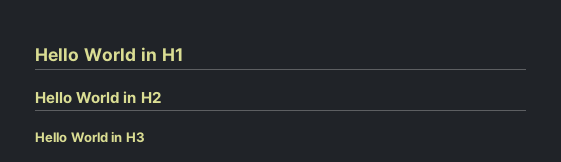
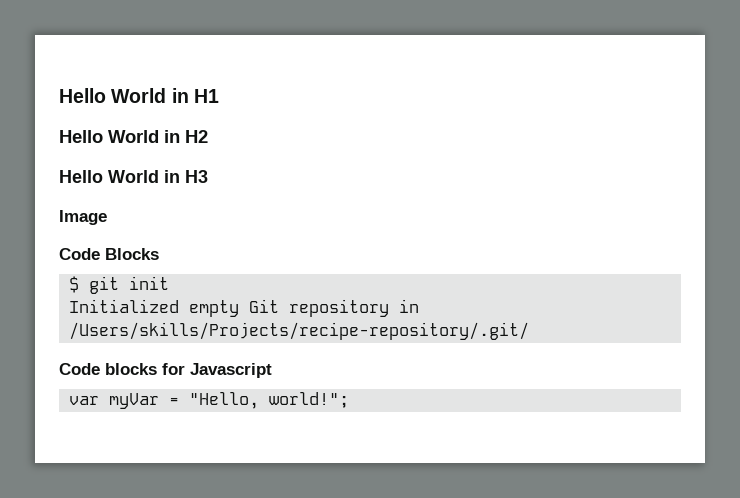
(145, 137) none -> [59,210,107,225] [59,248,159,260] [68,276,169,294] [68,299,419,317] [68,322,529,340] [59,363,272,378] [68,392,349,409] // Image // Code Blocks // $ git init // Initialized empty Git repository in /Users/skills/Projects/recipe-repository/.git/ // Code blocks for Javascript // var myVar = "Hello, world!";

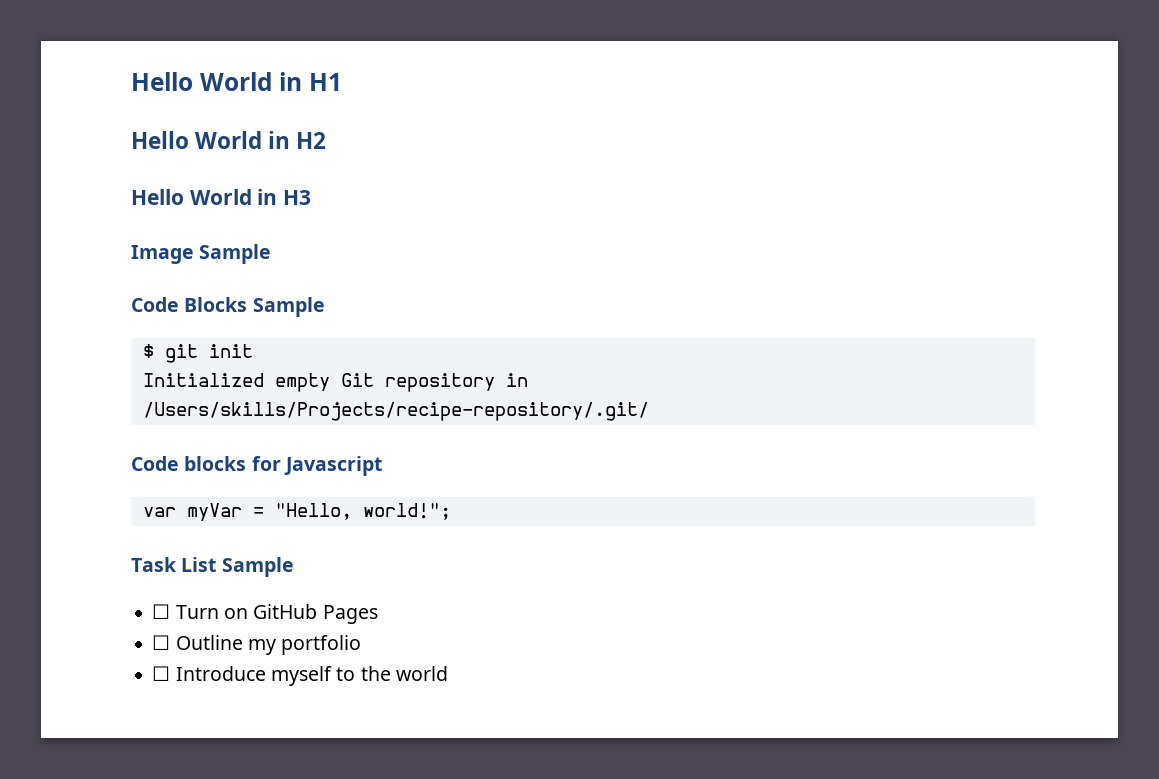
(107, 217) none -> [199,244,272,264] Sample
(159, 254) none -> [252,297,325,317] Sample
(349, 400) none -> [131,557,294,577] [152,604,378,624] [152,635,362,655] [152,666,448,686] // Task List Sample // ☐ Turn on GitHub Pages // ☐ Outline my portfolio // ☐ Introduce myself to the world

